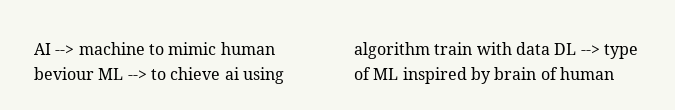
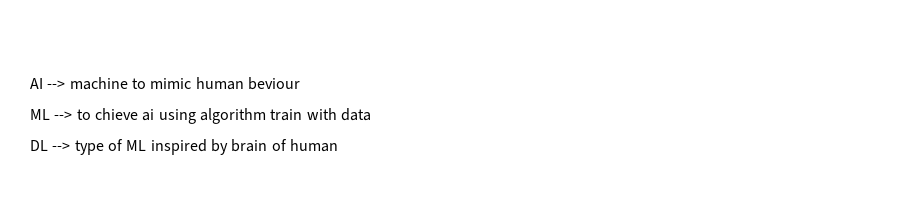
(94, 73) none -> (300, 83) //
(550, 48) none -> (371, 114) //

